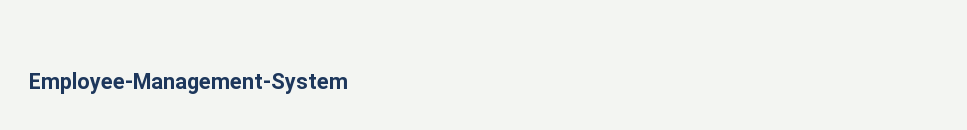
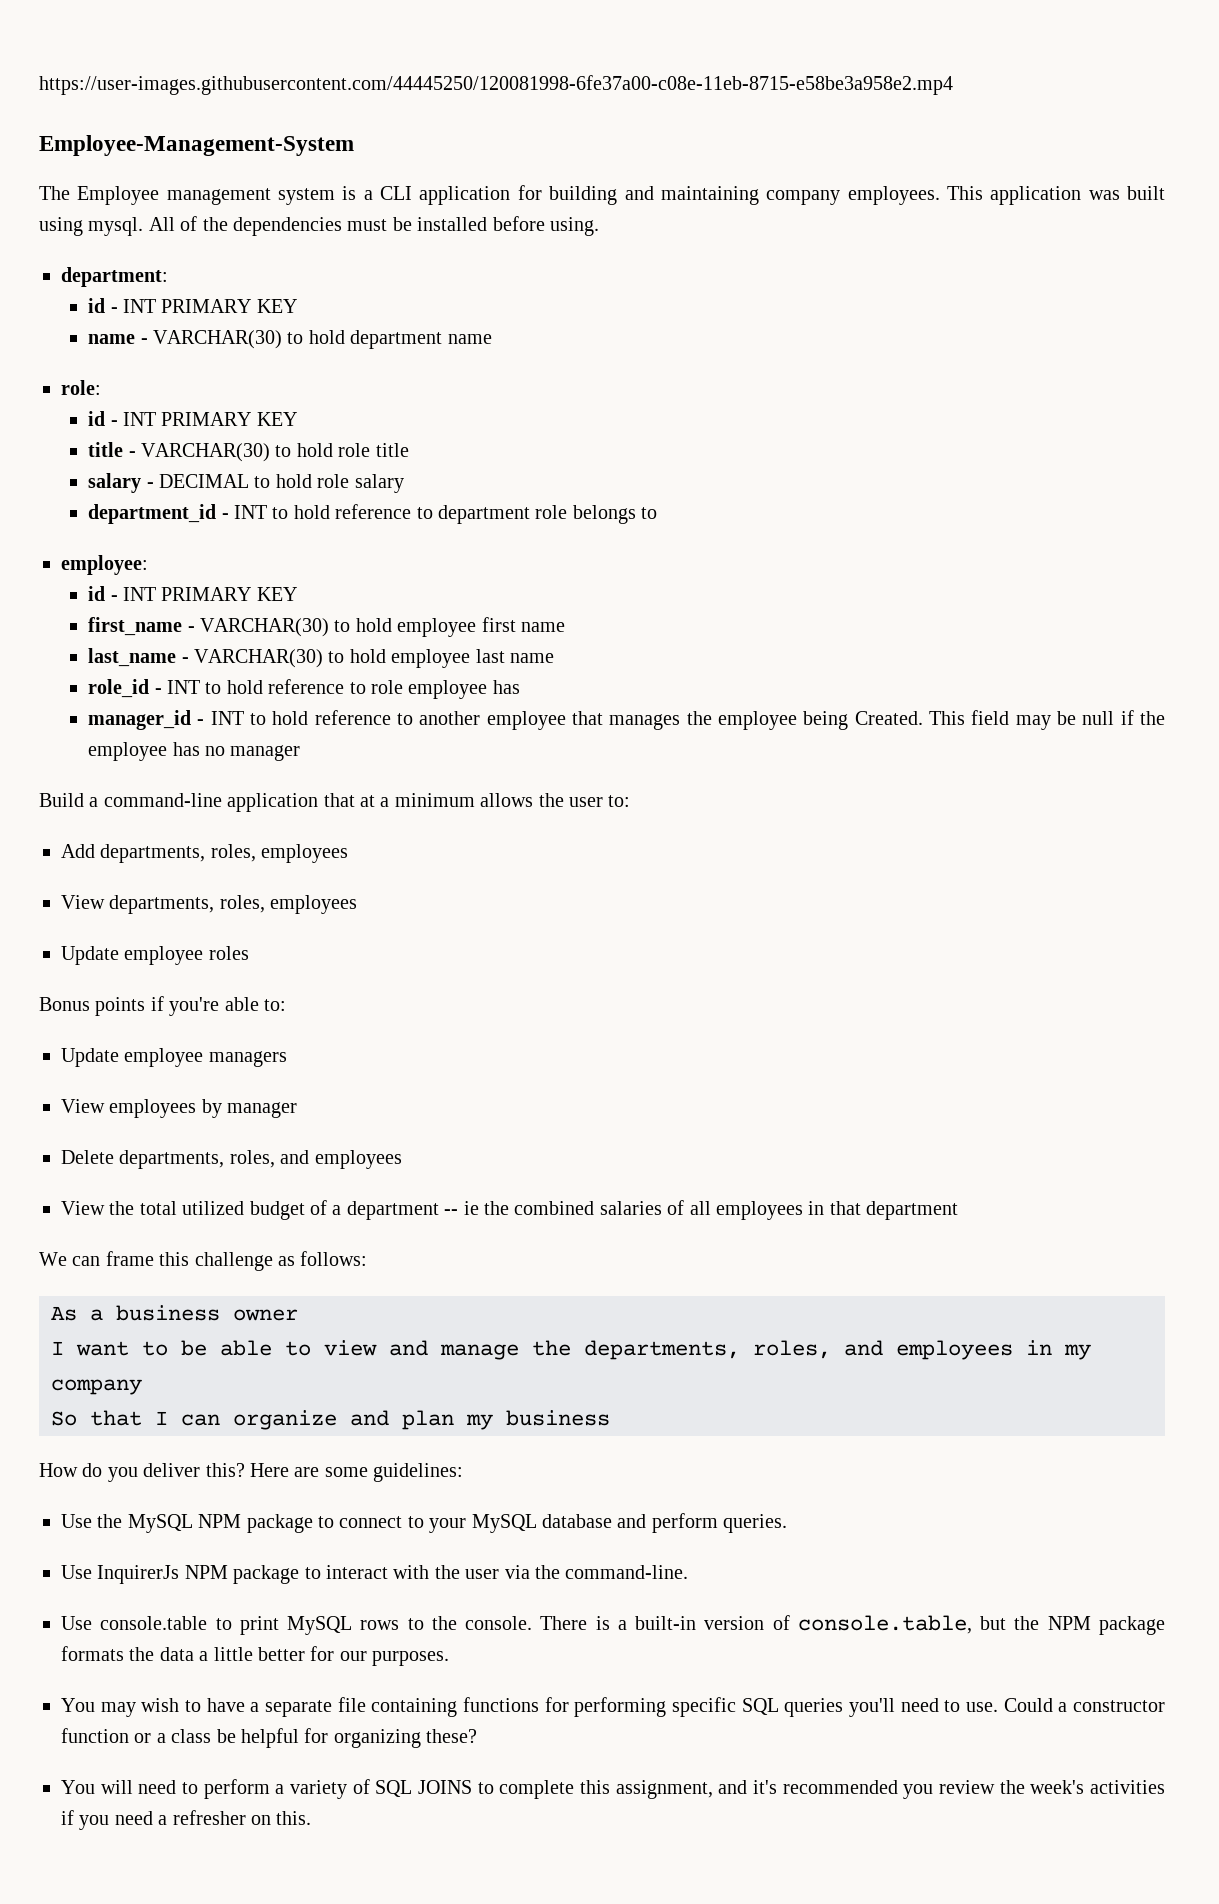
(29, 83) none -> [39,75,953,95] https://user-images.githubusercontent.com/44445250/120081998-6fe37a00-c08e-11eb-8715-e58be3a958e2.mp4 //
(348, 83) none -> [39,185,1165,205] [39,216,599,236] [61,267,168,287] [88,298,297,313] [88,330,492,349] [61,380,101,395] [88,411,297,426] [88,442,409,462] [88,473,404,493] [88,504,658,524] [61,555,148,575] [88,586,297,601] [88,617,565,637] [88,648,554,668] [88,679,520,699] [88,710,1165,730] [88,742,301,761] [39,793,631,812] [61,844,349,863] [61,895,358,914] [61,946,249,965] [39,996,286,1016] [61,1048,287,1067] [61,1099,298,1118] [61,1150,402,1169] [61,1200,959,1220] [39,1251,368,1271] [51,1305,298,1321] [51,1340,1091,1360] [51,1379,142,1395] [51,1410,610,1430] [39,1463,464,1482] [61,1513,788,1533] [61,1565,689,1584] [61,1615,1166,1635] [61,1646,450,1666] [61,1697,1165,1717] [61,1728,478,1748] [61,1779,1165,1799] [61,1810,312,1830] // The Employee management system is a CLI application for building and maintaining company employees. This application was built using mysql. All of the dependencies must be installed before using. // department: // id - INT PRIMARY KEY // name - VARCHAR(30) to hold department name // role: // id - INT PRIMARY KEY // title - VARCHAR(30) to hold role title // salary - DECIMAL to hold role salary // department_id - INT to hold reference to department role belongs to // employee: // id - INT PRIMARY KEY // first_name - VARCHAR(30) to hold employee first name // last_name - VARCHAR(30) to hold employee last name // role_id - INT to hold reference to role employee has // manager_id - INT to hold reference to another employee that manages the employee being Created. This field may be null if the employee has no manager // Build a command-line application that at a minimum allows the user to: // Add departments, roles, employees // View departments, roles, employees // Update employee roles // Bonus points if you're able to: // Update employee managers // View employees by manager // Delete departments, roles, and employees // View the total utilized budget of a department -- ie the combined salaries of all employees in that department // We can frame this challenge as follows: // As a business owner // I want to be able to view and manage the departments, roles, and employees in my company // So that I can organize and plan my business // How do you deliver this? Here are some guidelines: // Use the MySQL NPM package to connect to your MySQL database and perform queries. // Use InquirerJs NPM package to interact with the user via the command-line. // Use console.table to print MySQL rows to the console. There is a built-in version of console.table, but the NPM package formats the data a little better for our purposes. // You may wish to have a separate file containing functions for performing specific SQL queries you'll need to use. Could a constructor function or a class be helpful for organizing these? // You will need to perform a variety of SQL JOINS to complete this assignment, and it's recommended you review the week's activities if you need a refresher on this.

